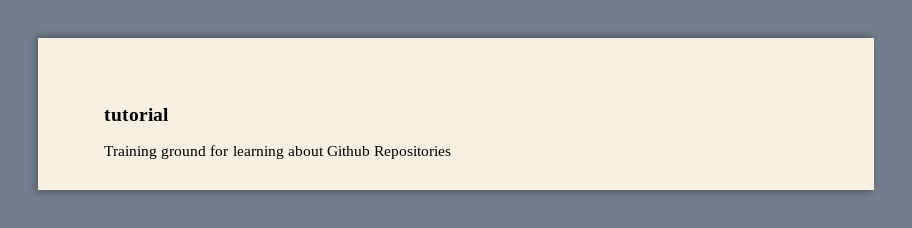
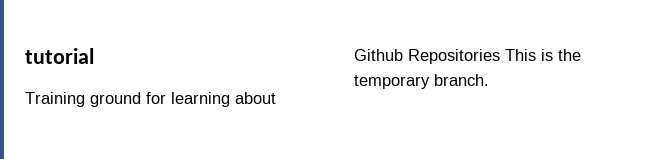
(452, 152) none -> [505,49,581,61] [354,74,489,89] This is the temporary branch.

